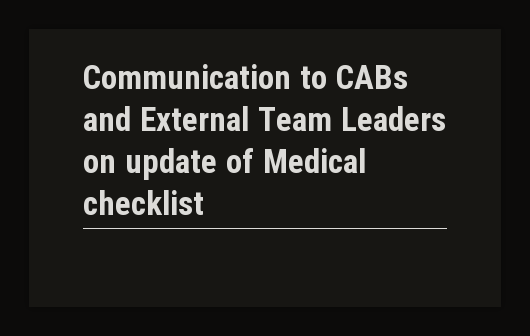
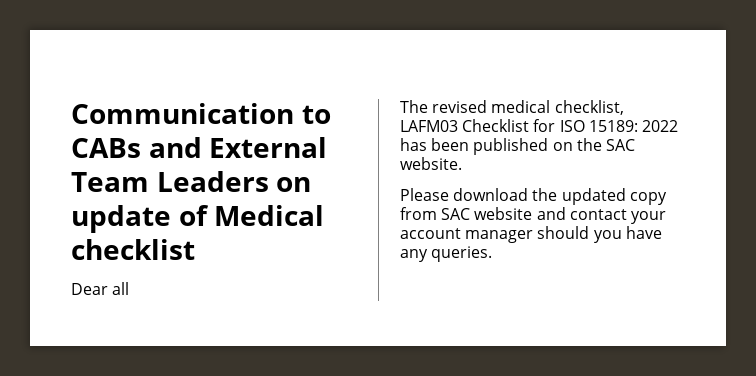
(204, 202) none -> [71,282,130,295] [400,100,624,115] [400,119,678,132] [400,138,635,155] [400,157,462,170] [400,188,667,205] [400,207,666,224] [400,226,662,243] [400,246,493,262] // Dear all // The revised medical checklist, LAFM03 Checklist for ISO 15189: 2022 has been published on the SAC website. // Please download the updated copy from SAC website and contact your account manager should you have any queries.

